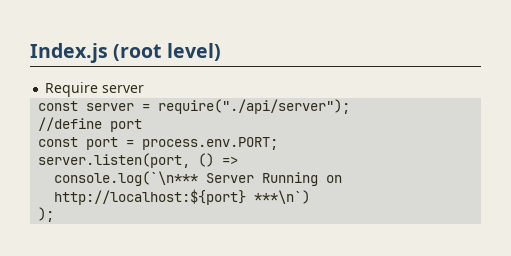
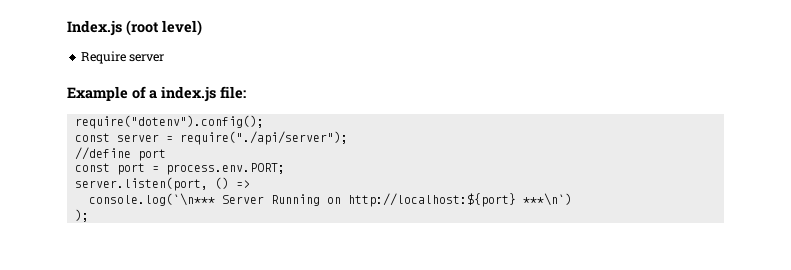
(145, 89) none -> [67,86,246,102] [74,115,264,129] // Example of a index.js file: // require("dotenv").config();

